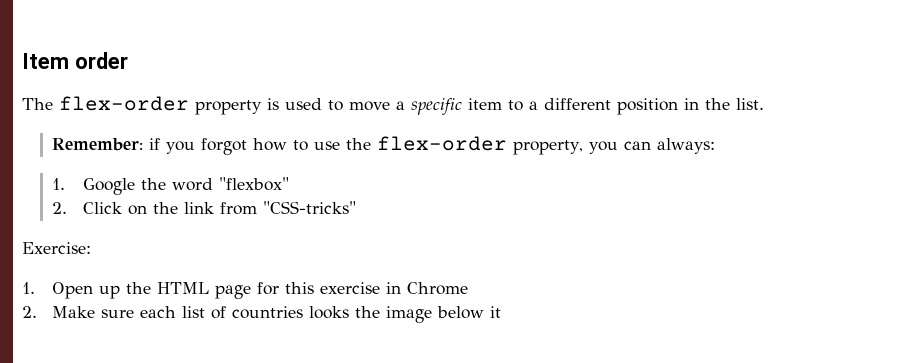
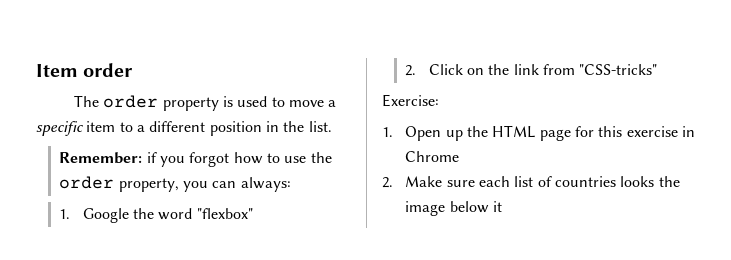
[59,96,189,111] flex-order -> [103,95,159,108] order
[377,136,508,151] flex-order -> [59,176,115,189] order

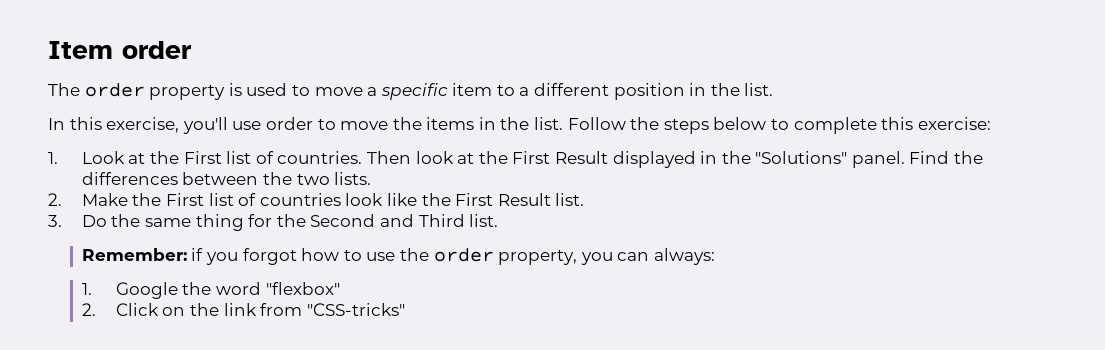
(332, 126) none -> [48,117,991,134] [48,151,984,168] [81,172,372,185] [48,193,585,206] [48,214,499,231] // In this exercise, you'll use order to move the items in the list. Follow the steps below to complete this exercise: // 1. Look at the First list of countries. Then look at the First Result displayed in the "Solutions" panel. Find the differences between the two lists. // 2. Make the First list of countries look like the First Result list. // 3. Do the same thing for the Second and Third list.
[382,94,439,107] [382,125,695,141] [405,151,460,162] [382,176,680,188] [405,201,502,216] // Exercise: // 1. Open up the HTML page for this exercise in Chrome // 2. Make sure each list of countries looks the image below it -> (405, 309) none

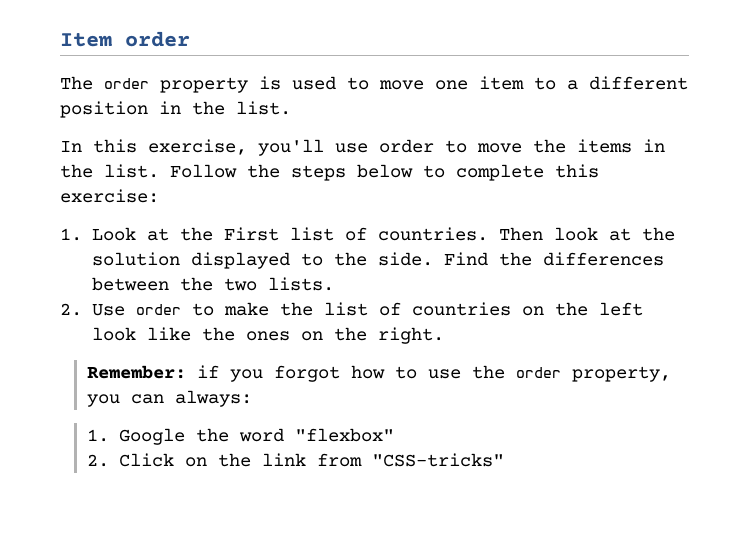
[367,83,448,100] a specific -> [435,80,468,90] one
[512,151,905,168] First Result displayed in the "Solutions" panel. -> [91,252,433,269] solution displayed to the side.
[81,193,585,206] [48,214,499,231] Make the First list of countries look like the First Result list. // 3. Do the same thing for the Second and Third list. -> [91,302,643,316] [91,327,444,344] Use order to make the list of countries on the left look like the ones on the right.

